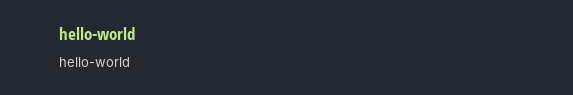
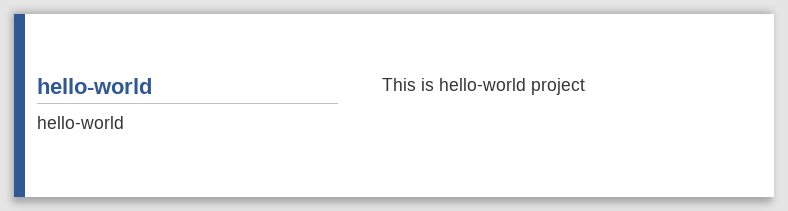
(130, 62) none -> [382,78,585,95] // This is hello-world project

